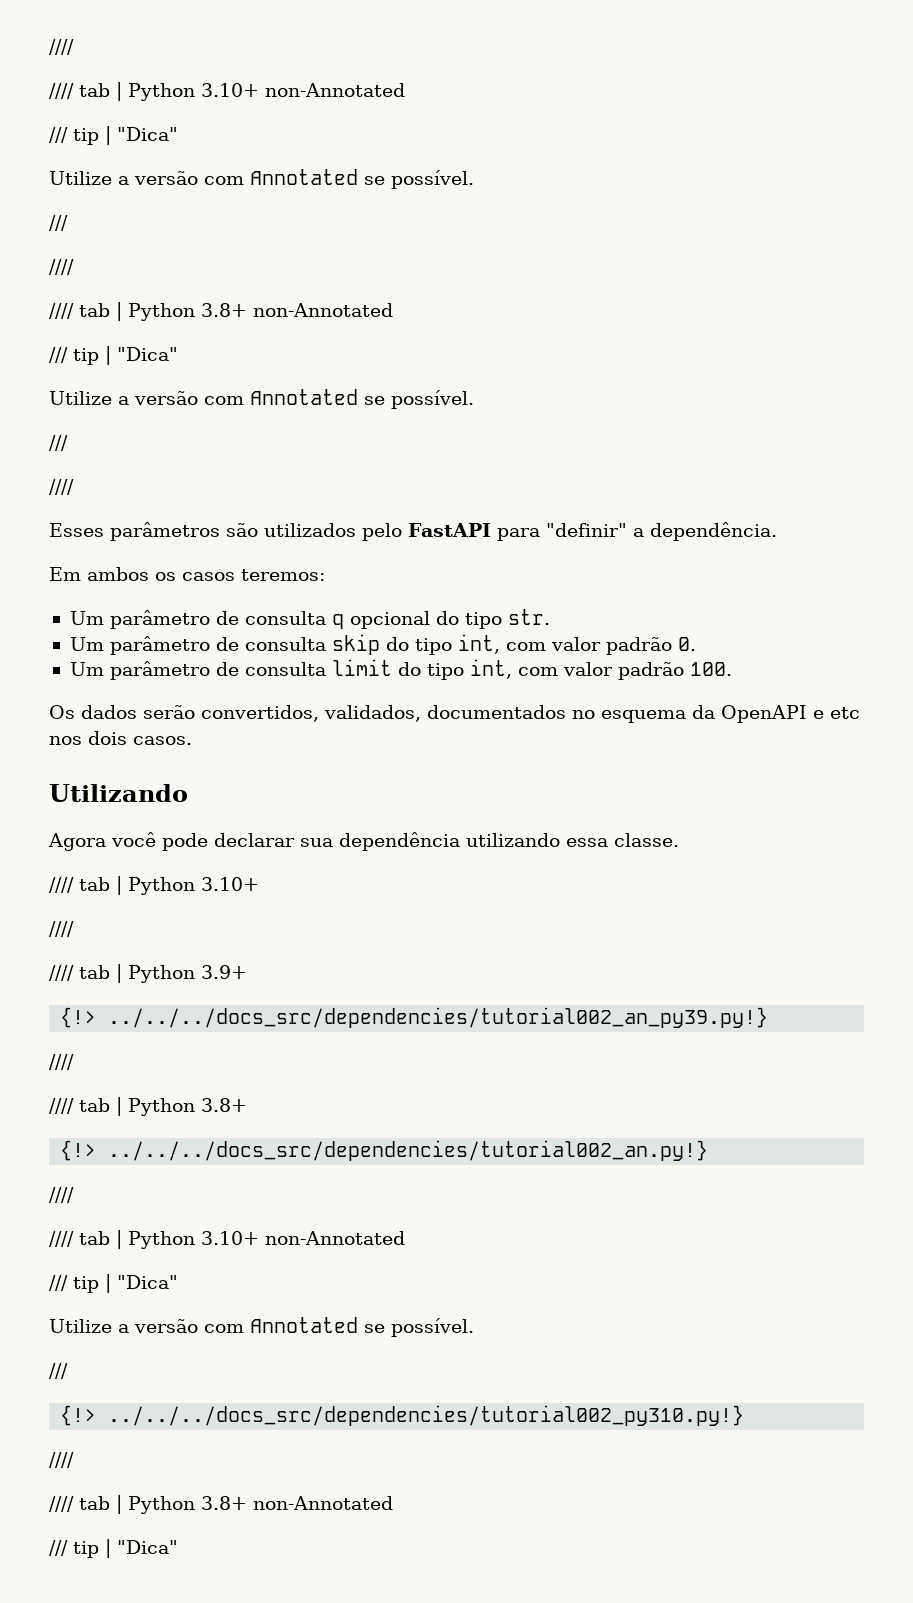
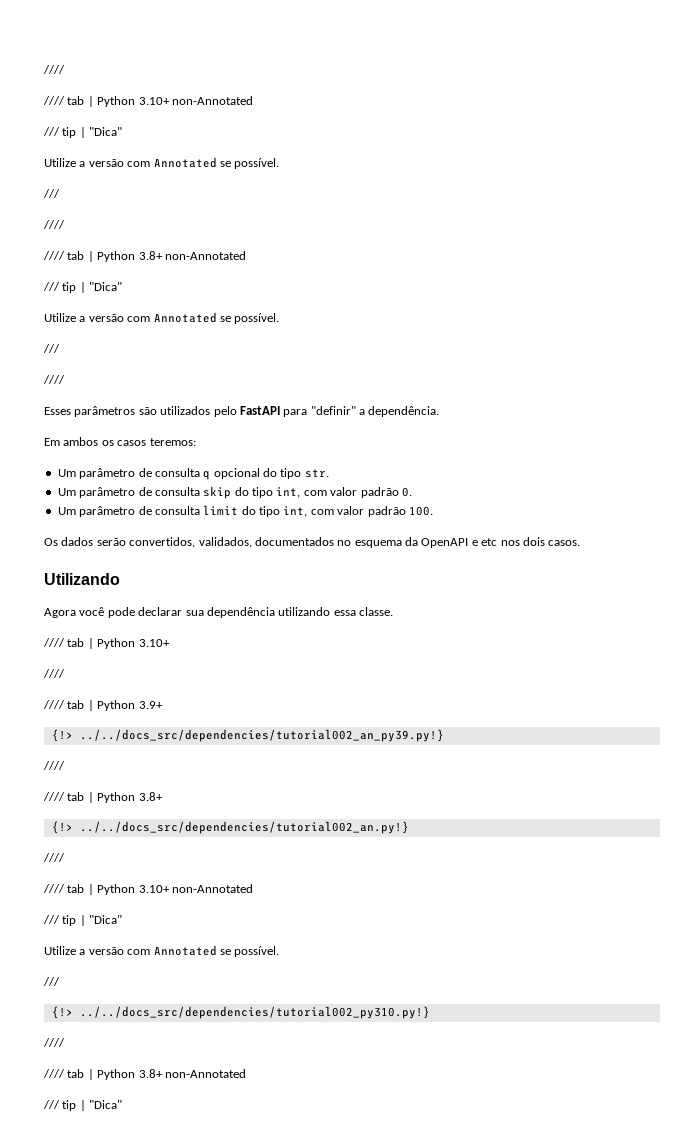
[108,1007,769,1028] ../../../docs_src/dependencies/tutorial002_an_py39.py!} -> [79,729,444,742] ../../docs_src/dependencies/tutorial002_an_py39.py!}
[108,1140,709,1161] ../../../docs_src/dependencies/tutorial002_an.py!} -> [79,821,409,834] ../../docs_src/dependencies/tutorial002_an.py!}
[108,1405,745,1426] ../../../docs_src/dependencies/tutorial002_py310.py!} -> [79,1006,430,1019] ../../docs_src/dependencies/tutorial002_py310.py!}

